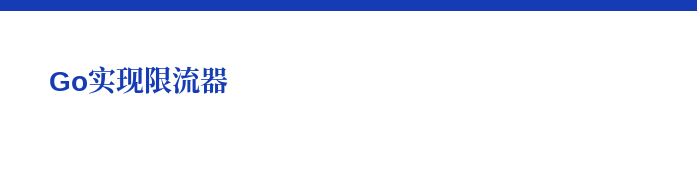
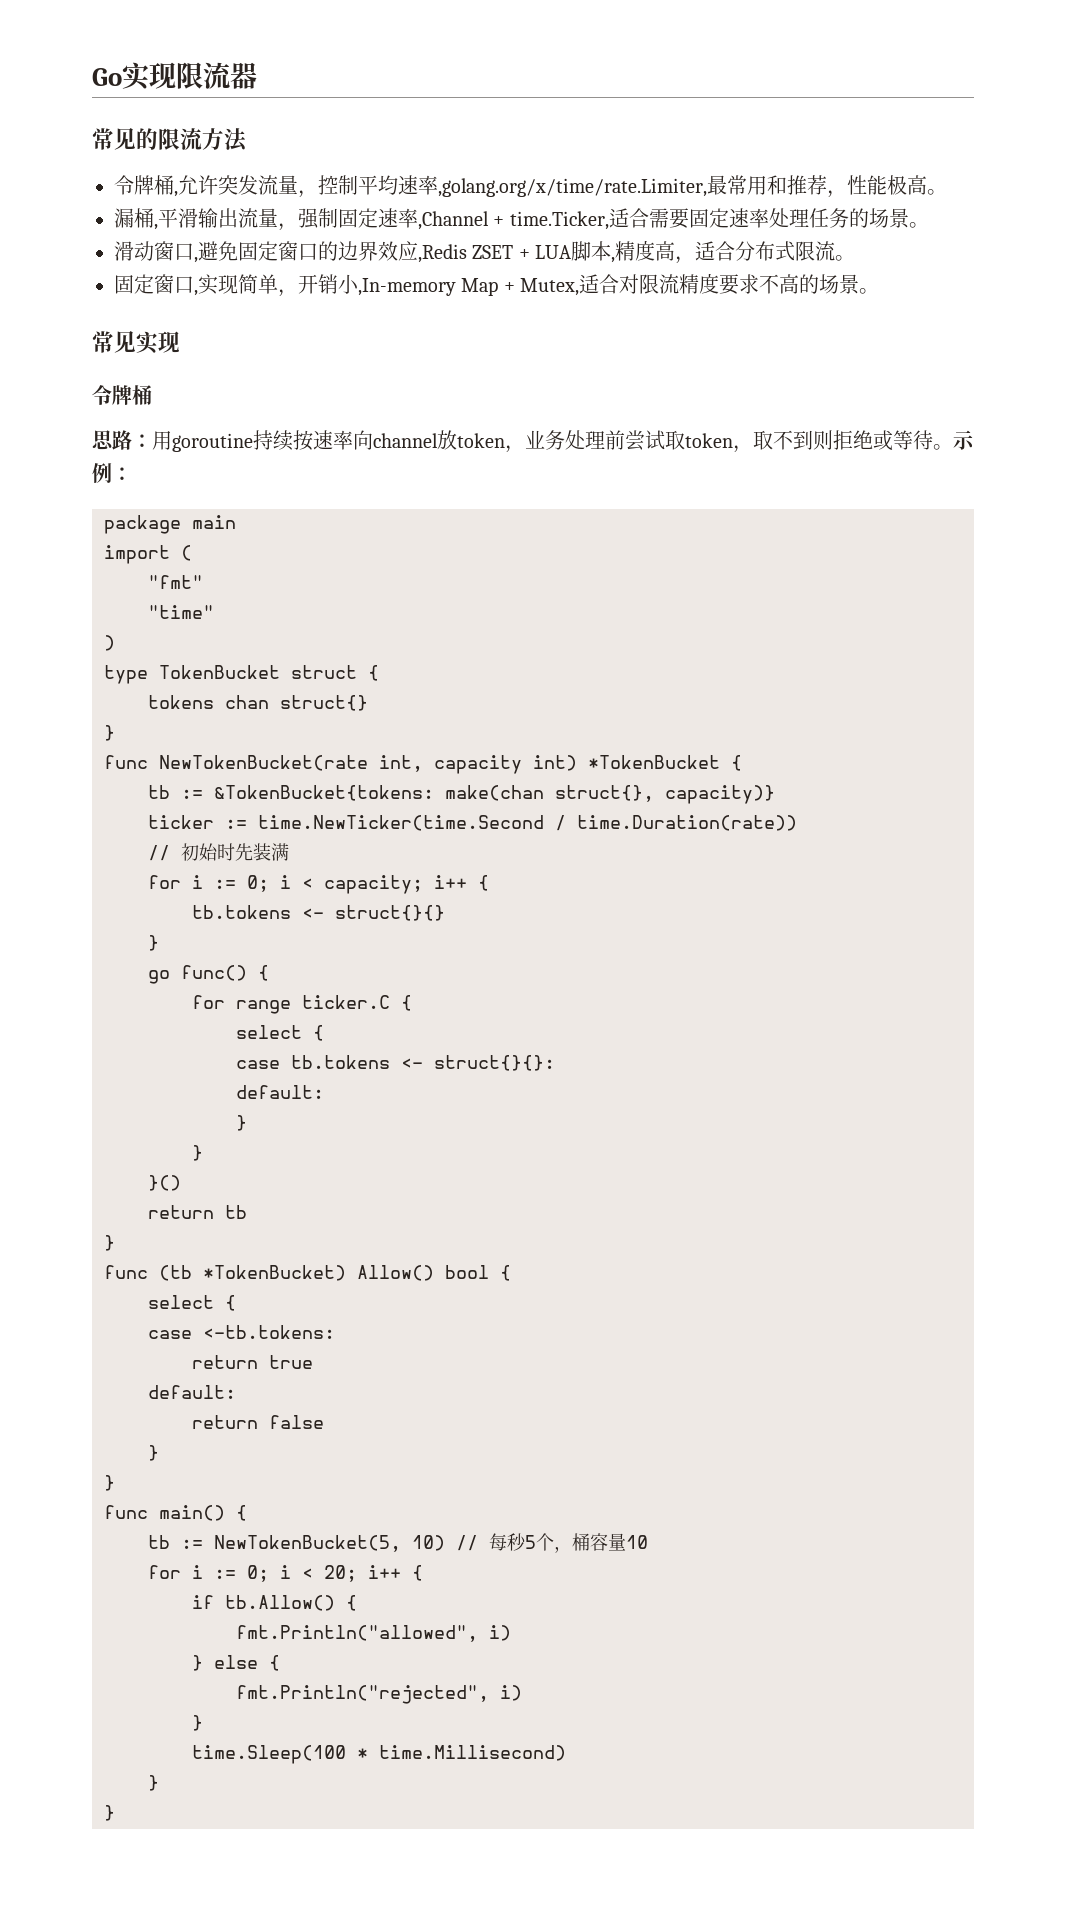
(228, 80) none -> [92,128,248,152] [114,175,947,198] [114,208,929,231] [114,240,856,264] [114,273,880,297] [92,331,180,354] [92,385,152,405] [92,430,975,453] [92,462,132,483] [104,515,236,534] [104,545,192,564] [148,575,203,589] [148,605,214,619] [104,635,115,651] [104,665,379,684] [148,695,368,711] [104,725,115,741] [104,755,742,774] [148,785,775,804] [148,815,797,831] [148,843,289,861] [148,875,489,894] [192,905,445,921] [148,935,159,951] [148,965,269,984] [192,995,412,1014] [236,1025,324,1041] [236,1055,555,1071] [236,1085,324,1099] [236,1115,247,1131] [192,1145,203,1161] [148,1175,181,1191] [148,1205,247,1219] [104,1235,115,1251] [104,1265,511,1281] [148,1295,236,1311] [148,1325,335,1339] [192,1355,313,1369] [148,1385,236,1399] [192,1415,324,1429] [148,1445,159,1461] [104,1475,115,1491] [104,1505,247,1521] [148,1533,648,1553] [148,1565,423,1582] [192,1595,357,1611] [236,1625,511,1642] [192,1655,280,1671] [236,1685,522,1704] [192,1715,203,1731] [192,1745,566,1764] [148,1775,159,1791] [104,1805,115,1821] // 常见的限流方法 // 令牌桶,允许突发流量，控制平均速率,golang.org/x/time/rate.Limiter,最常用和推荐，性能极高。 // 漏桶,平滑输出流量，强制固定速率,Channel + time.Ticker,适合需要固定速率处理任务的场景。 // 滑动窗口,避免固定窗口的边界效应,Redis ZSET + LUA脚本,精度高，适合分布式限流。 // 固定窗口,实现简单，开销小,In-memory Map + Mutex,适合对限流精度要求不高的场景。 // 常见实现 // 令牌桶 // 思路：用goroutine持续按速率向channel放token，业务处理前尝试取token，取不到则拒绝或等待。示例： // package main // import ( // "fmt" // "time" // ) // type TokenBucket struct { // tokens chan struct{} // } // func NewTokenBucket(rate int, capacity int) *TokenBucket { // tb := &TokenBucket{tokens: make(chan struct{}, capacity)} // ticker := time.NewTicker(time.Second / time.Duration(rate)) // // 初始时先装满 // for i := 0; i < capacity; i++ { // tb.tokens <- struct{}{} // } // go func() { // for range ticker.C { // select { // case tb.tokens <- struct{}{}: // default: // } // } // }() // return tb // } // func (tb *TokenBucket) Allow() bool { // select { // case <-tb.tokens: // return true // default: // return false // } // } // func main() { // tb := NewTokenBucket(5, 10) // 每秒5个，桶容量10 // for i := 0; i < 20; i++ { // if tb.Allow() { // fmt.Println("allowed", i) // } else { // fmt.Println("rejected", i) // } // time.Sleep(100 * time.Millisecond) // } // }

